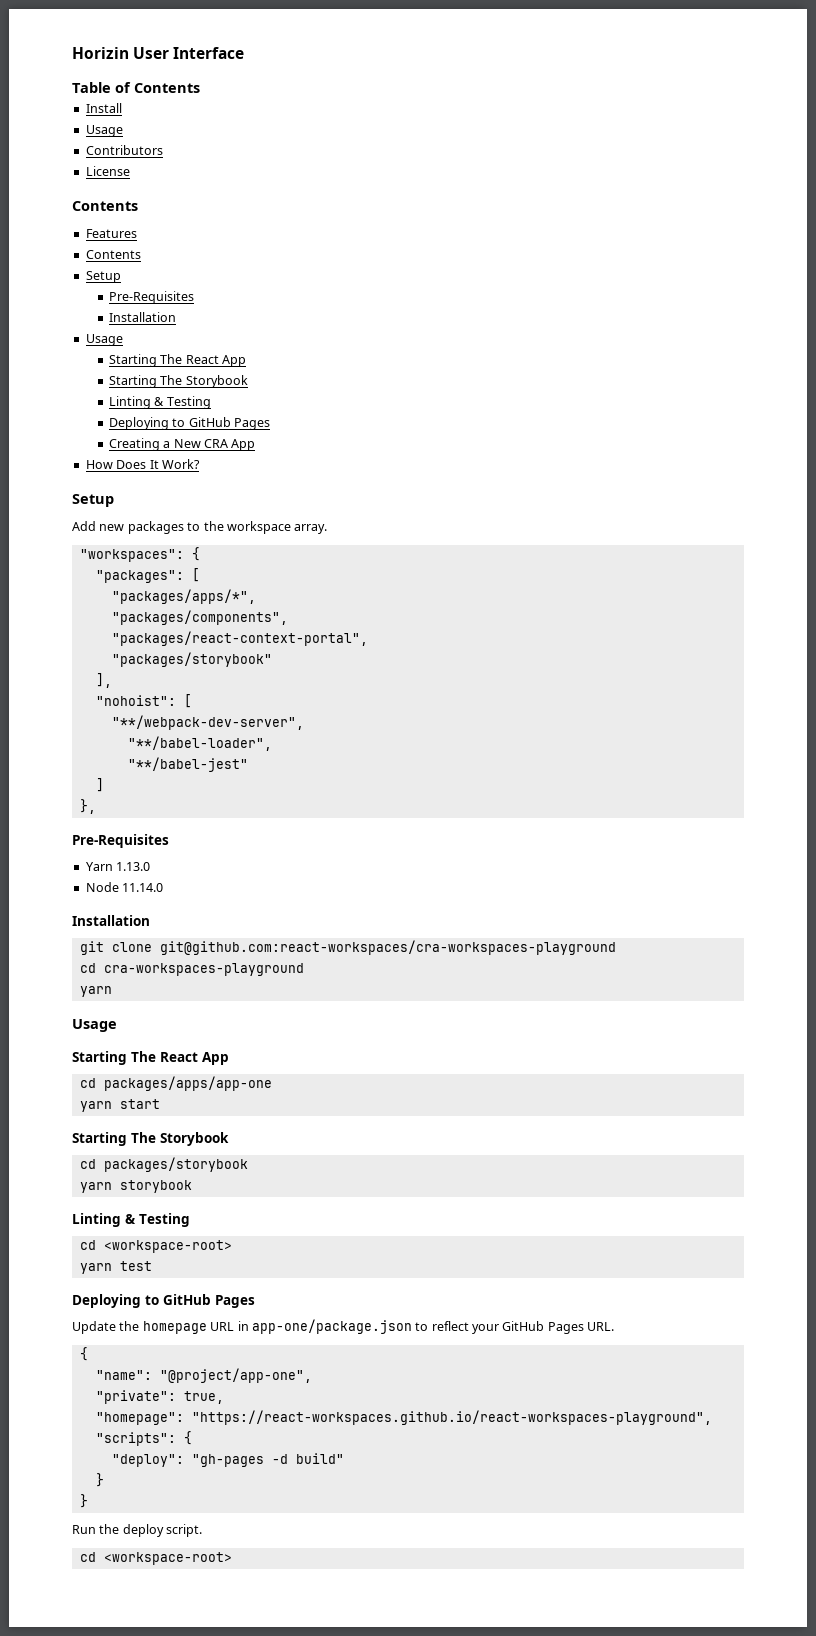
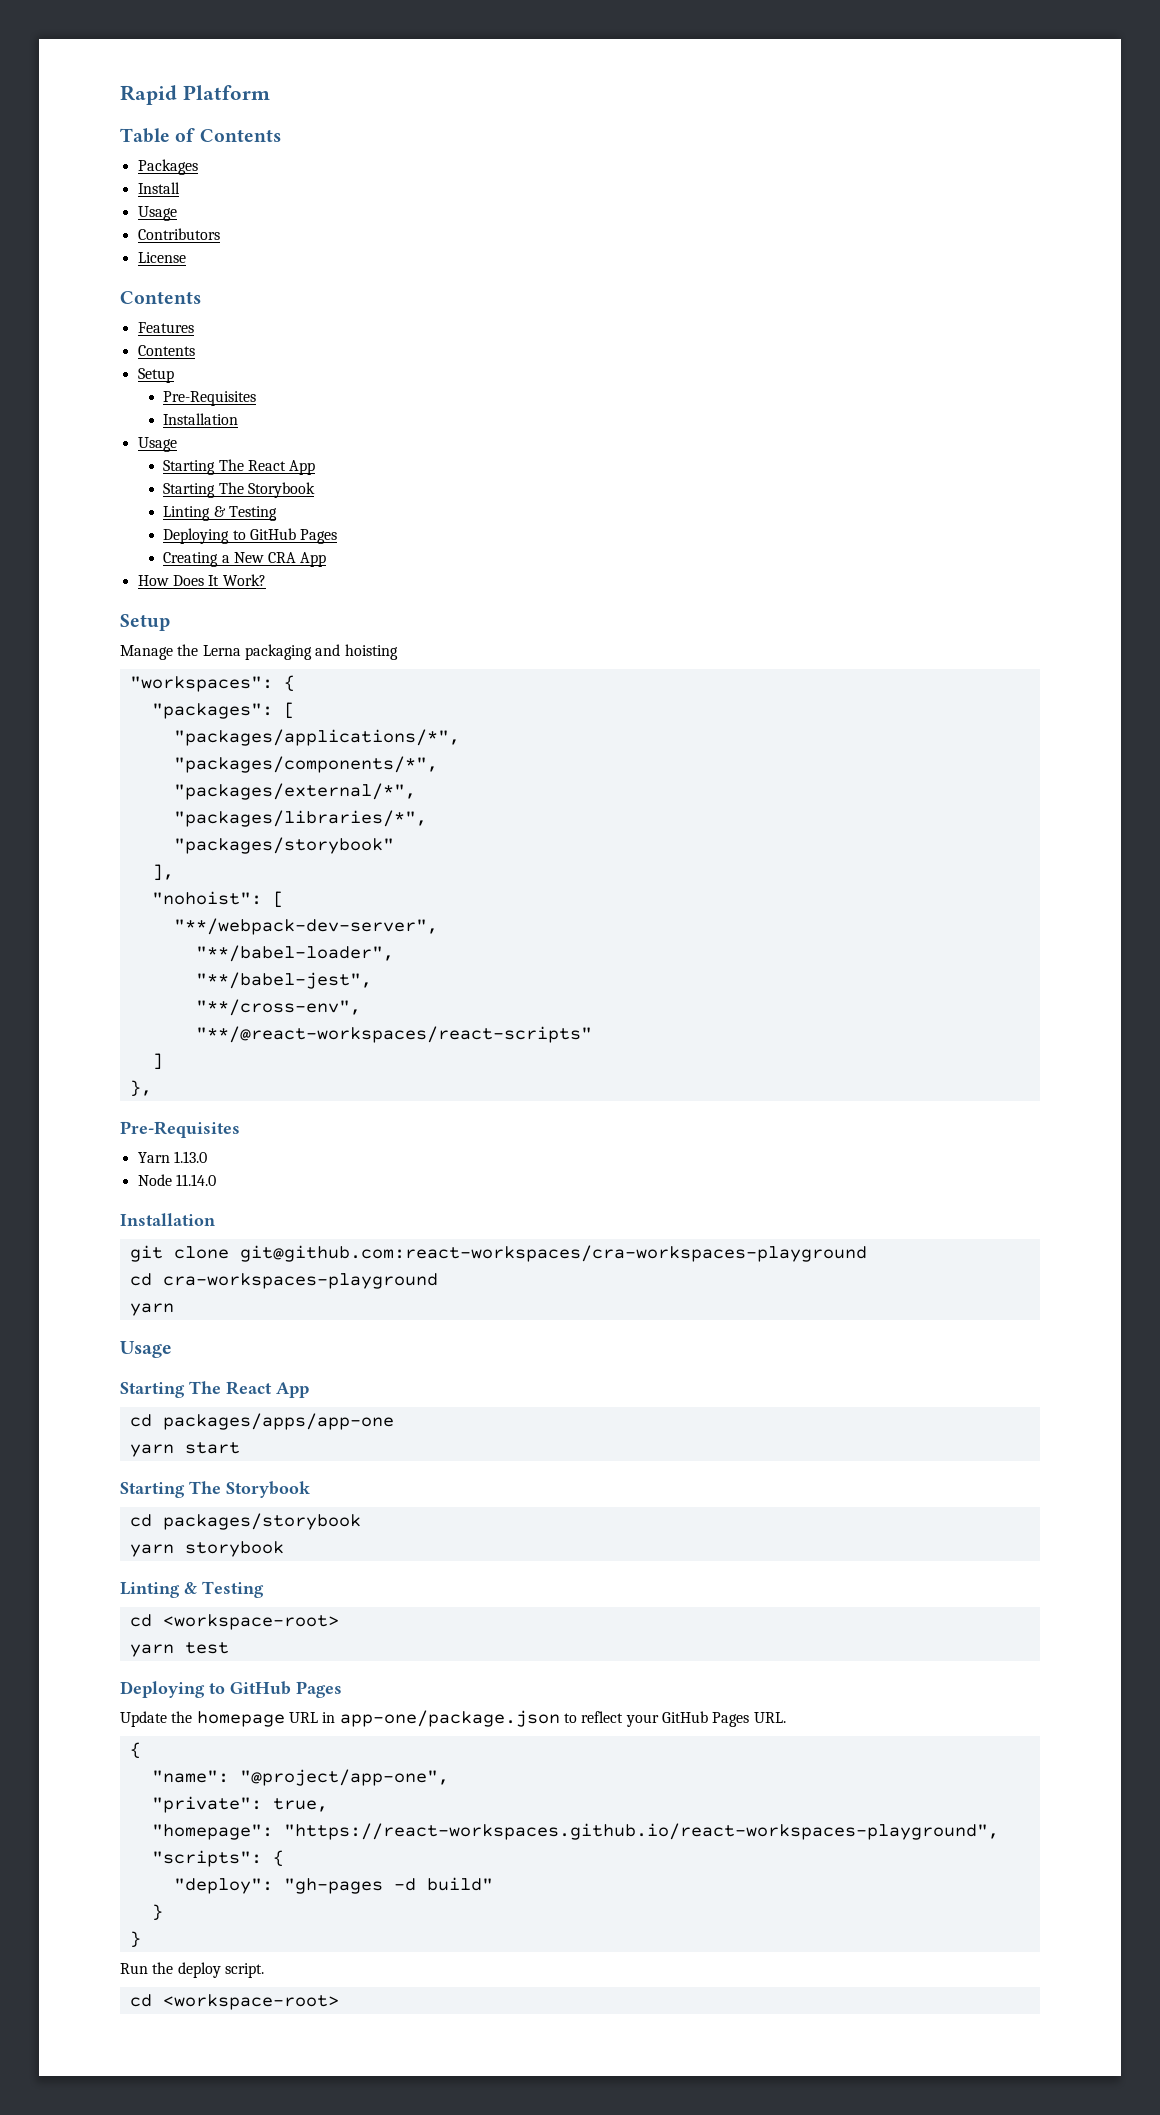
[72,47,245,59] Horizin User Interface -> [120,85,270,105] Rapid Platform
(200, 88) none -> [137,159,198,175] // Packages
[72,521,328,534] Add new packages to the workspace array. -> [120,644,398,660] Manage the Lerna packaging and hoisting
[111,589,256,604] [111,610,288,625] [111,631,368,646] "packages/apps/*", // "packages/components", // "packages/react-context-portal", -> [173,729,460,746] [173,756,438,773] [173,783,416,800] [173,810,427,827] "packages/applications/*", // "packages/components/*", // "packages/external/*", // "packages/libraries/*",
[127,757,248,772] "**/babel-jest" -> [195,972,372,989] [195,999,361,1016] [195,1026,592,1043] "**/babel-jest", // "**/cross-env", // "**/@react-workspaces/react-scripts"

